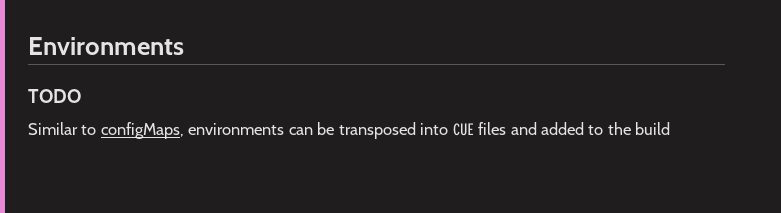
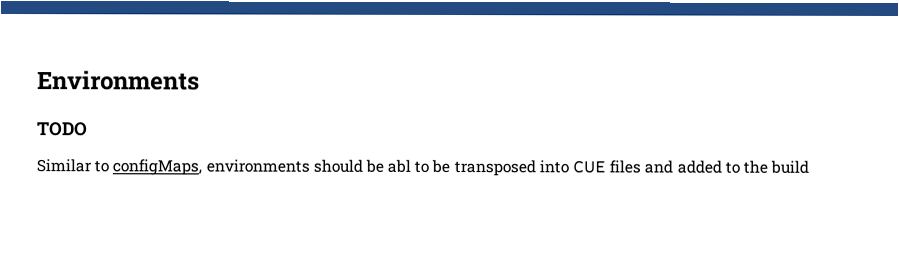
[288,127,313,135] can -> [312,159,430,173] should be abl to

